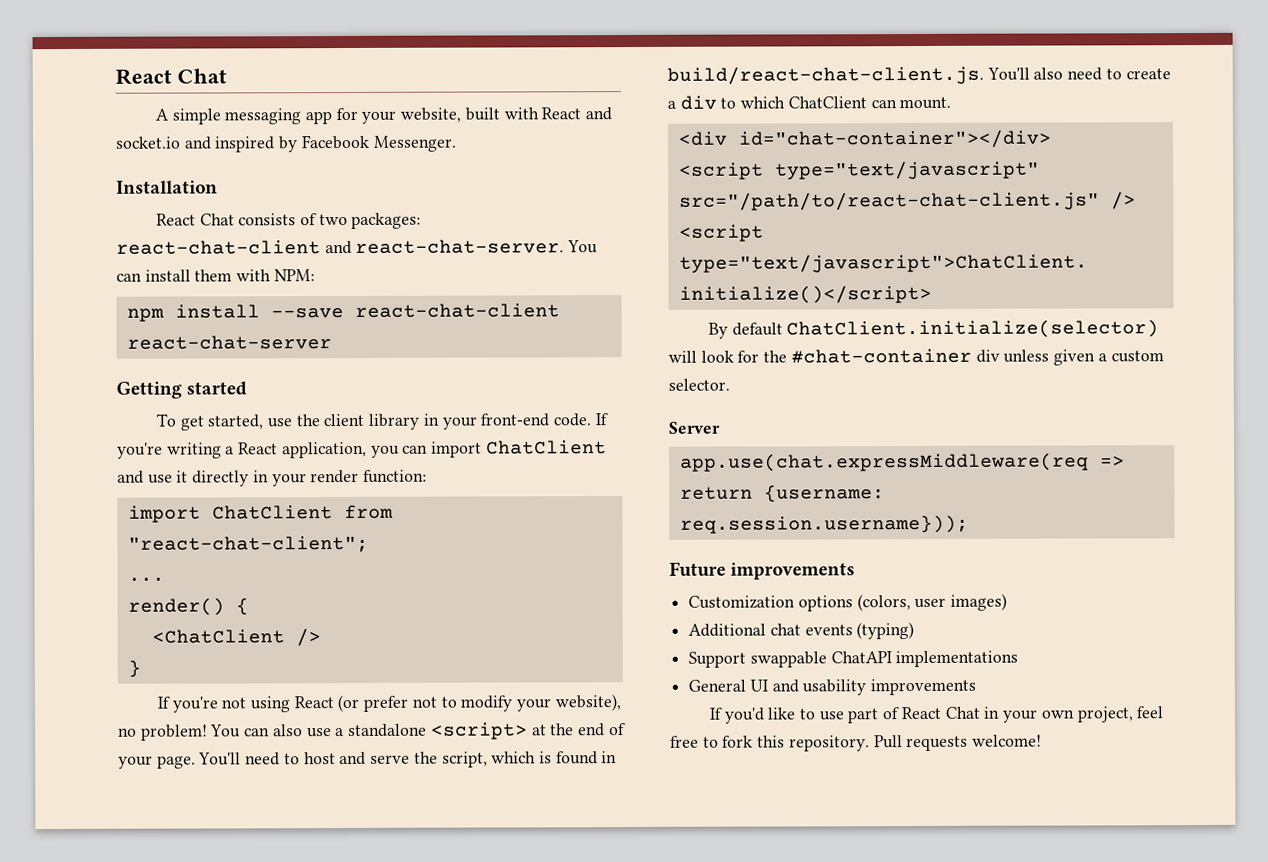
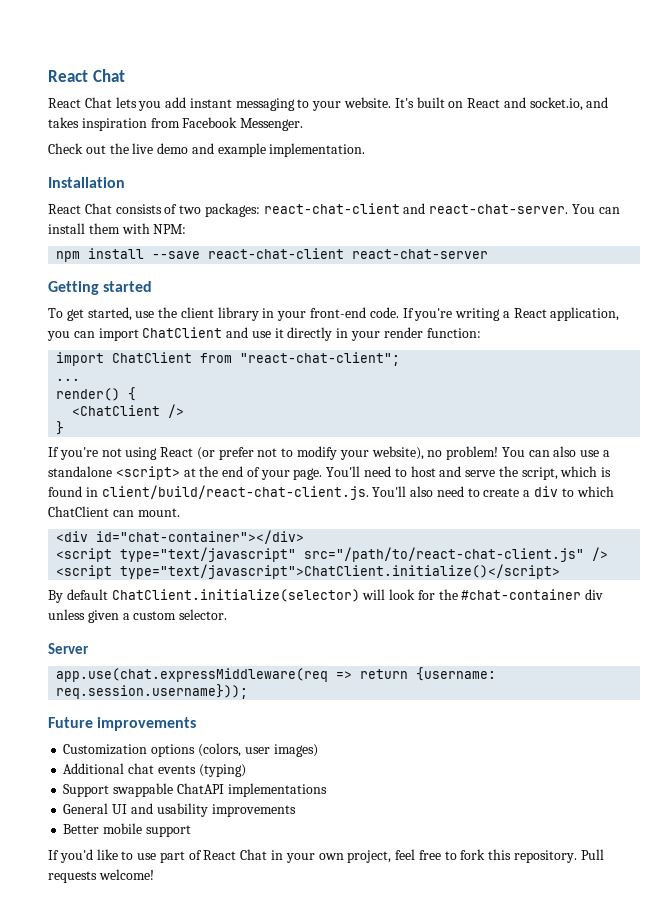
[154,107,613,125] [115,134,457,153] A simple messaging app for your website, built with React and socket.io and inspired by Facebook Messenger. -> [48,97,609,111] [48,117,304,131] [48,143,366,157] React Chat lets you add instant messaging to your website. It's built on React and socket.io, and takes inspiration from Facebook Messenger. // Check out the live demo and example implementation.
[667,65,984,85] build/react-chat-client.js. -> [101,485,369,500] client/build/react-chat-client.js.
(977, 687) none -> [63,823,191,837] // Better mobile support

